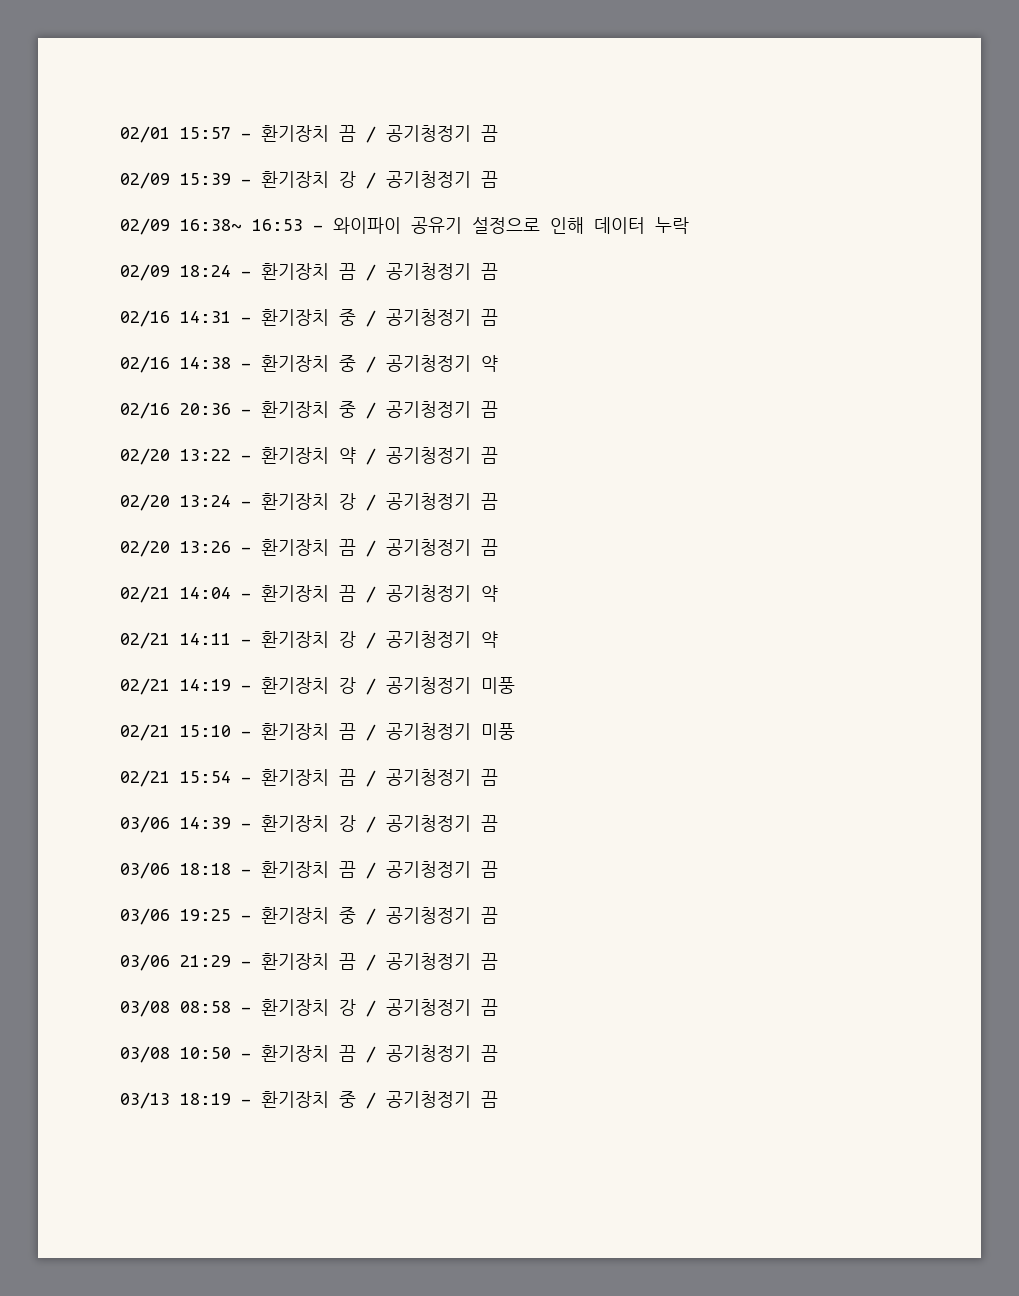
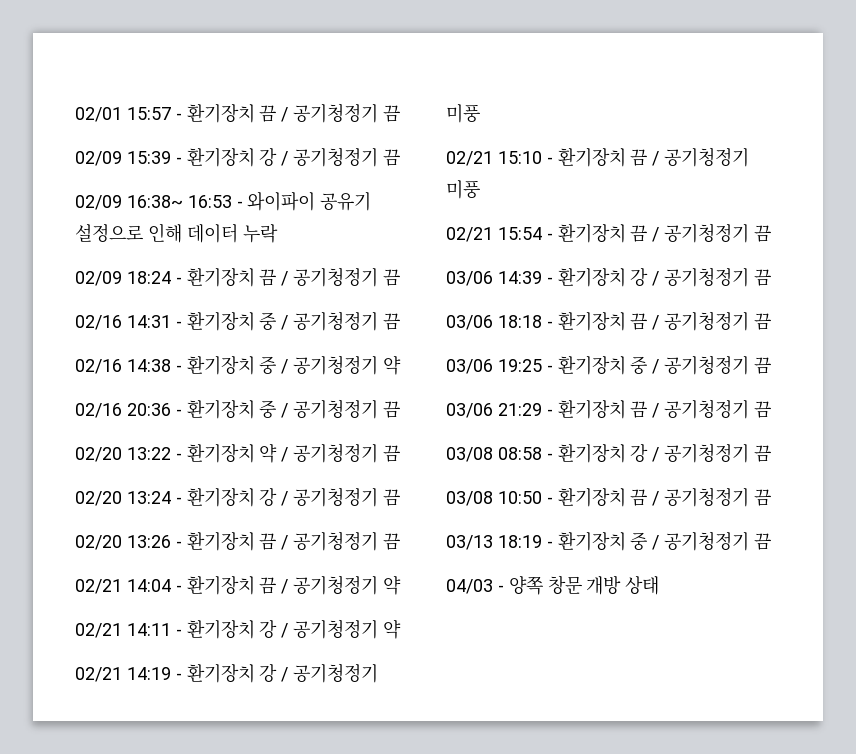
(498, 1099) none -> [446,575,660,595] // 04/03 - 양쪽 창문 개방 상태

